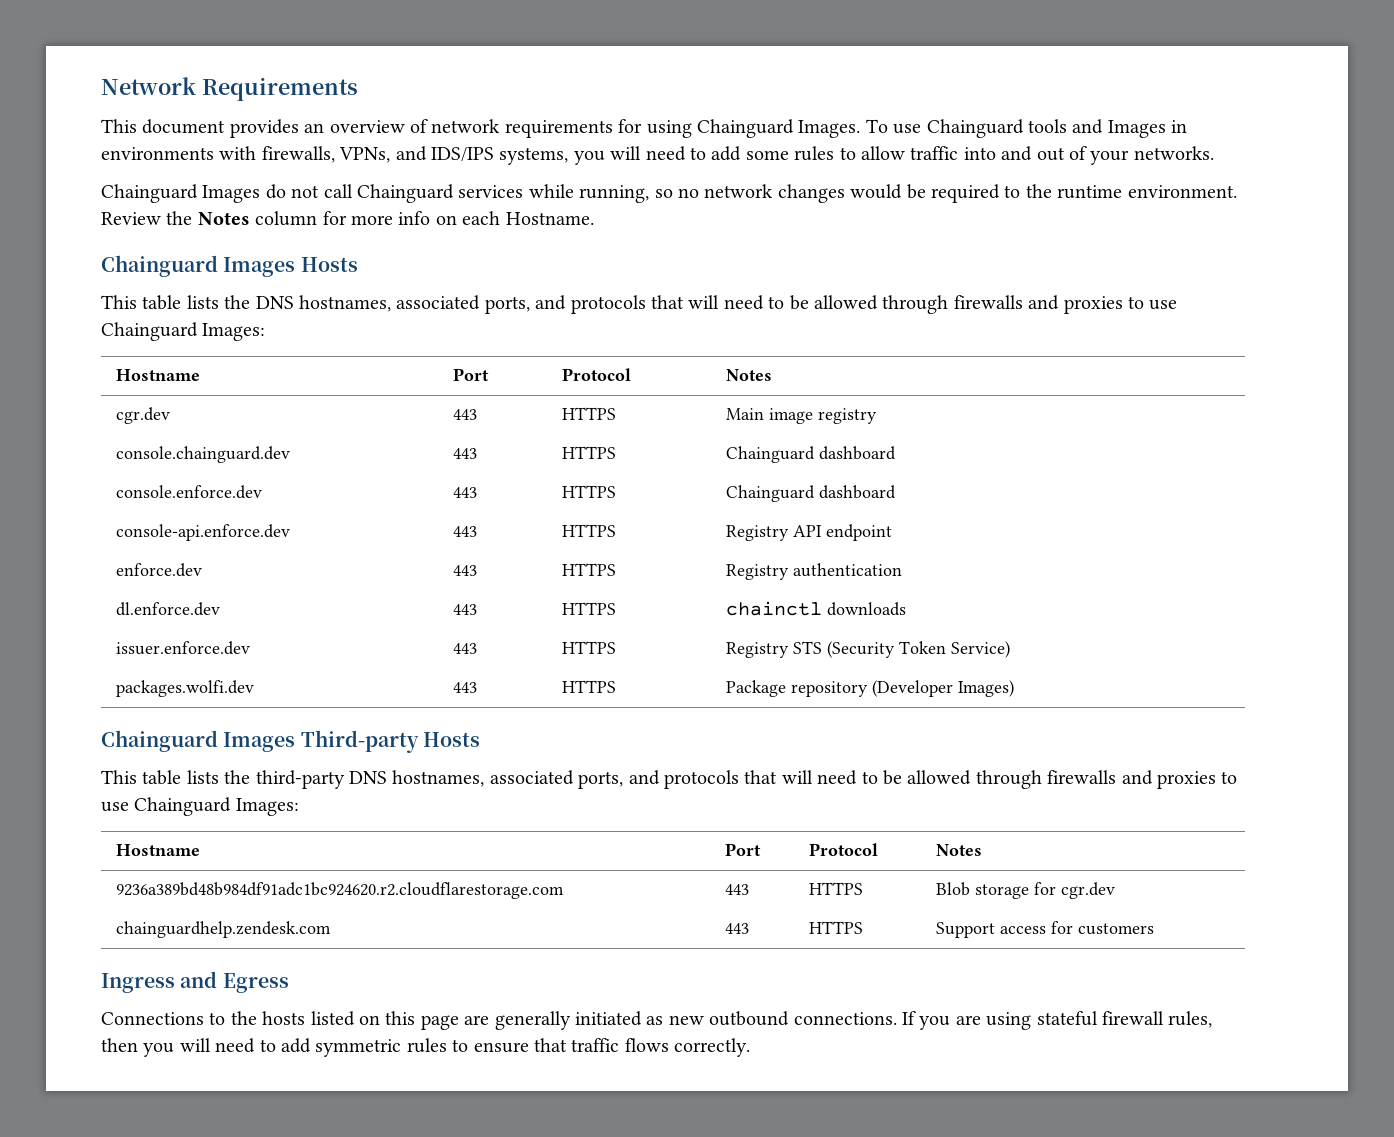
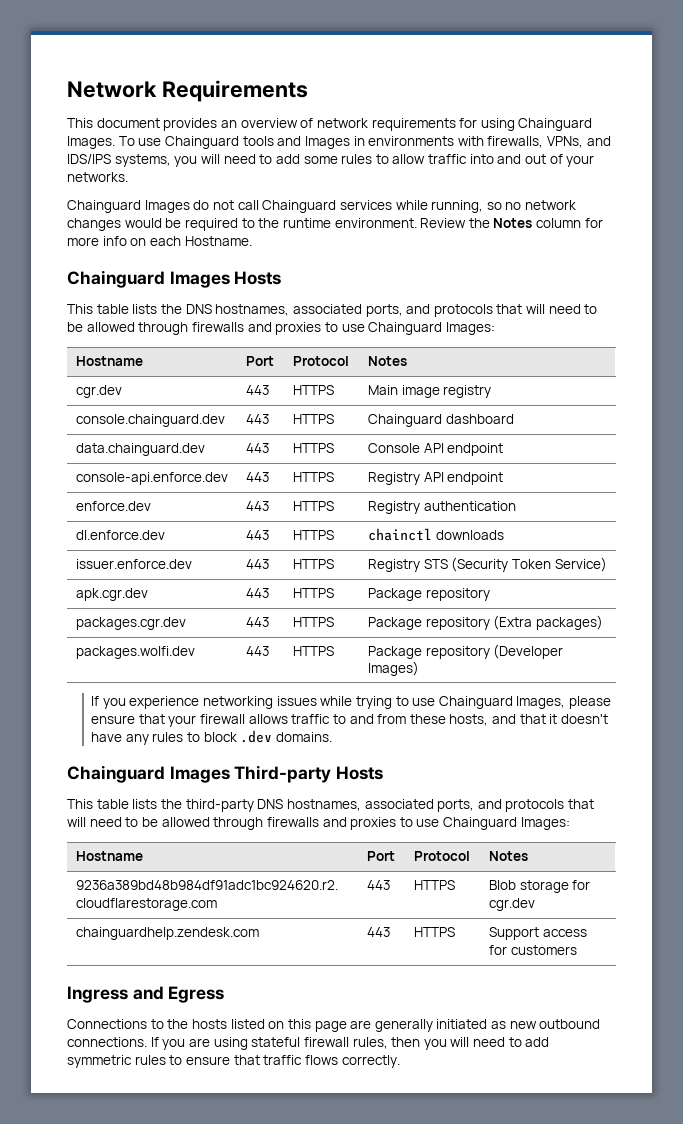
[115,485,262,499] [452,487,477,498] [561,485,616,498] [725,485,896,502] console.enforce.dev | 443 | HTTPS | Chainguard dashboard -> [75,443,205,456] [245,443,269,453] [292,443,334,453] [367,443,504,456] data.chainguard.dev | 443 | HTTPS | Console API endpoint
(1010, 649) none -> [75,588,148,601] [245,588,269,598] [292,588,334,598] [367,588,490,601] [75,617,186,630] [245,617,269,627] [292,617,334,627] [367,615,603,630] // apk.cgr.dev | 443 | HTTPS | Package repository // packages.cgr.dev | 443 | HTTPS | Package repository (Extra packages)
(1014, 688) none -> [91,696,612,709] [91,714,609,727] [91,730,332,745] // If you experience networking issues while trying to use Chainguard Images, please ensure that your firewall allows traffic to and from these hosts, and that it doesn't have any rules to block .dev domains.

